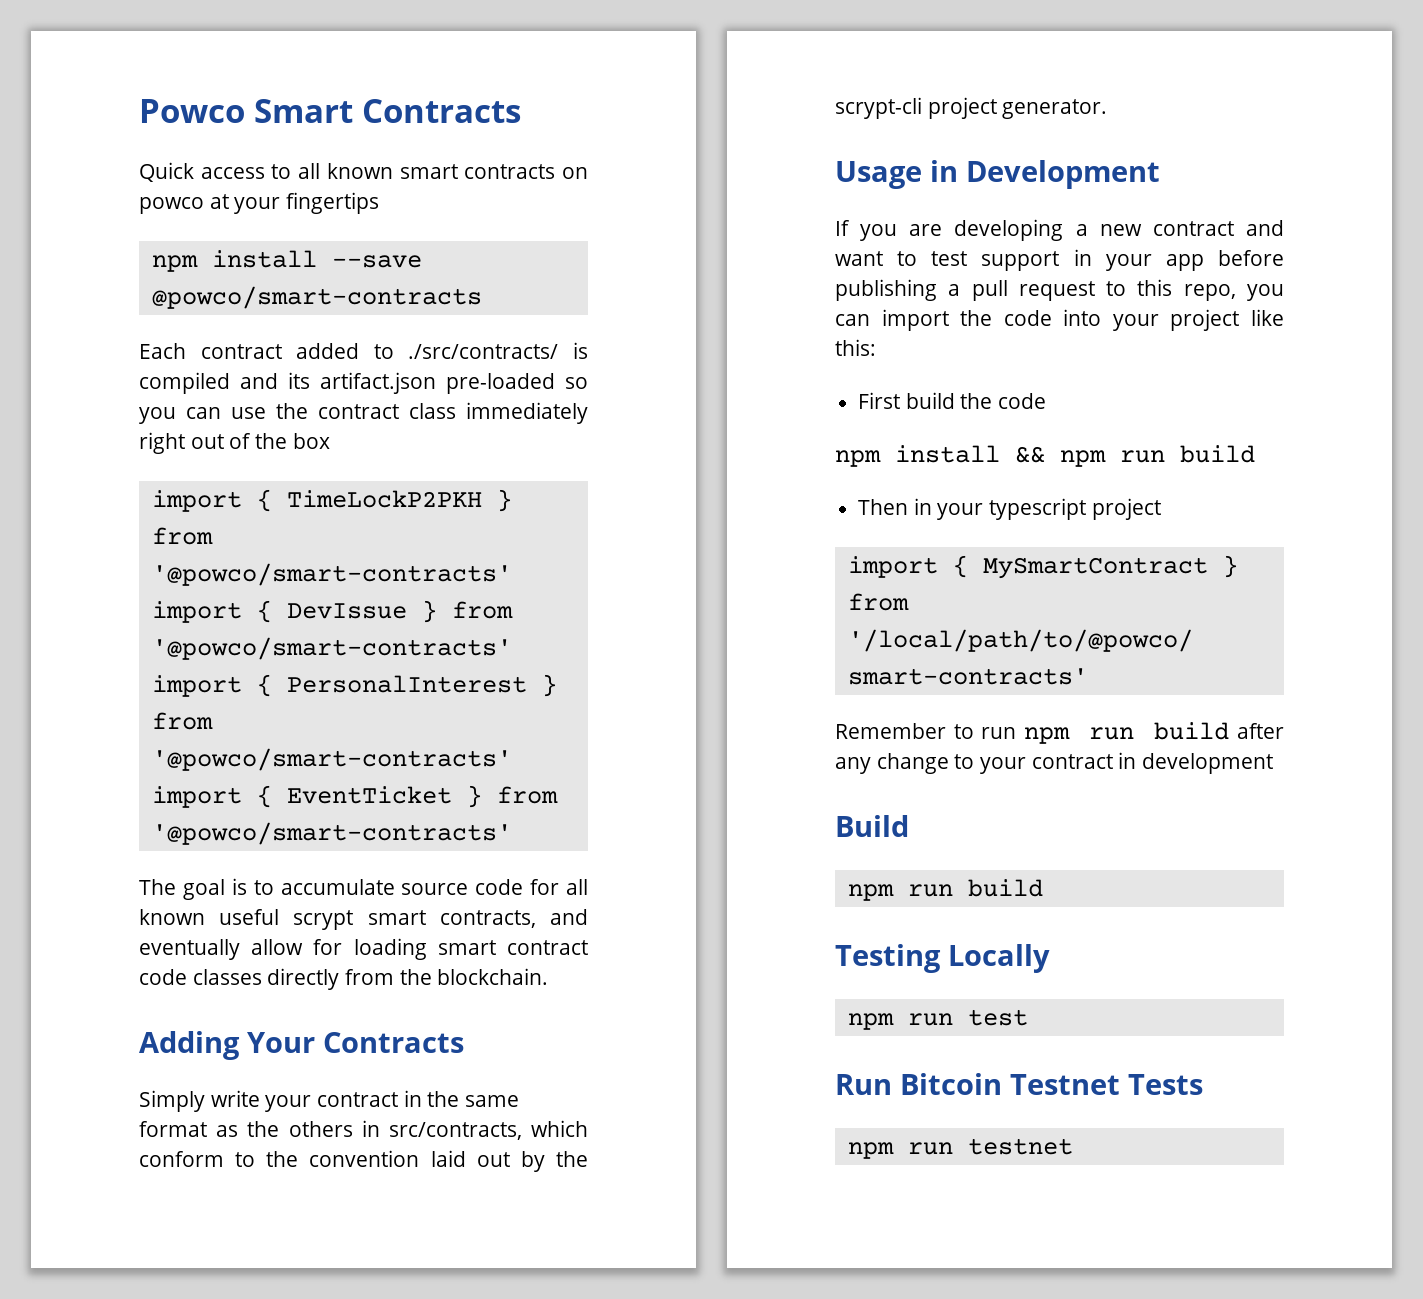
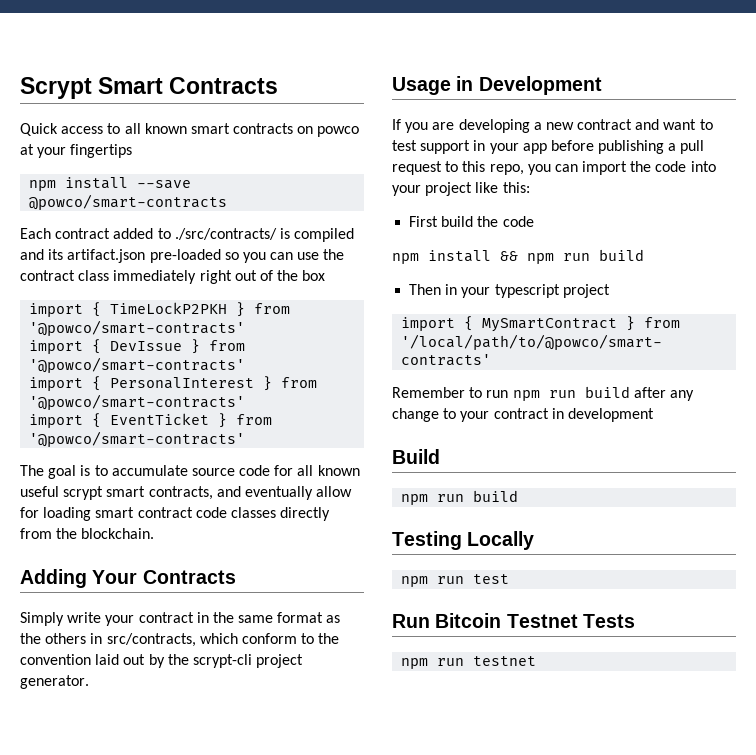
[139,99,245,123] Powco -> [20,77,92,99] Scrypt

